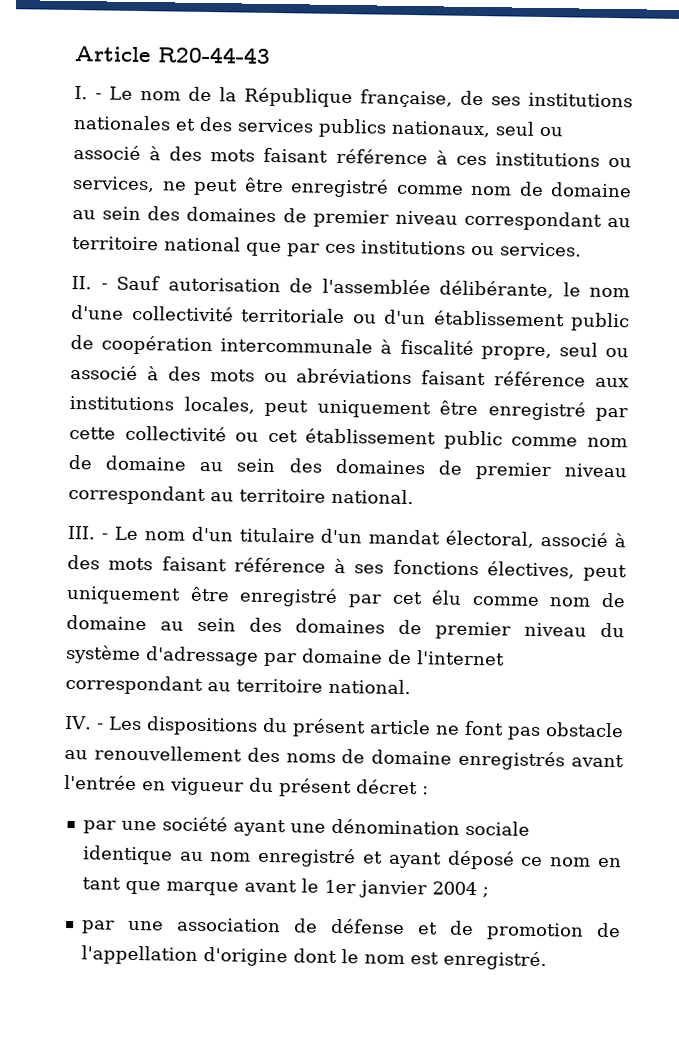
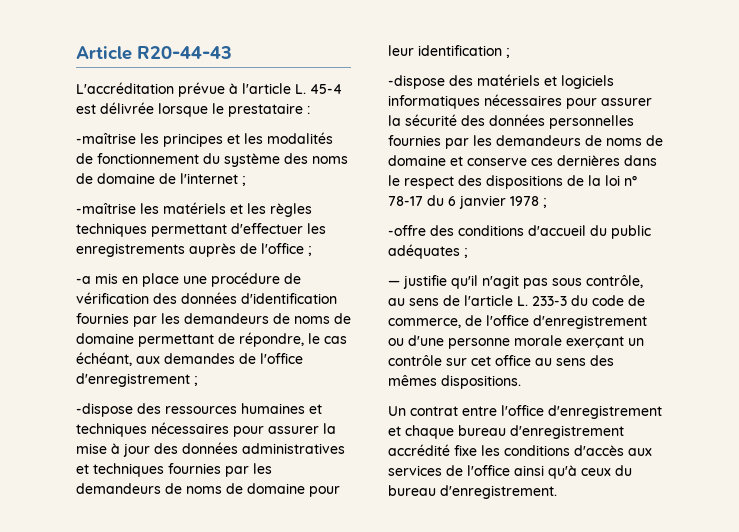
[74,86,633,108] [73,115,563,138] [73,145,632,168] [72,176,632,198] [72,206,631,231] [72,236,582,257] [71,275,630,299] [71,304,630,332] [70,334,629,361] [70,364,629,388] [69,395,628,422] [69,425,628,450] [68,454,628,481] [68,484,414,506] [67,525,626,548] [67,554,627,582] [66,585,626,608] [66,614,625,640] [65,644,505,667] [65,674,411,695] [65,715,624,740] [64,745,624,771] [64,774,429,798] [82,816,530,837] [82,845,622,870] [81,877,489,899] [80,917,621,941] [80,945,547,971] I. - Le nom de la République française, de ses institutions nationales et des services publics nationaux, seul ou associé à des mots faisant référence à ces institutions ou services, ne peut être enregistré comme nom de domaine au sein des domaines de premier niveau correspondant au territoire national que par ces institutions ou services. // II. - Sauf autorisation de l'assemblée délibérante, le nom d'une collectivité territoriale ou d'un établissement public de coopération intercommunale à fiscalité propre, seul ou associé à des mots ou abréviations faisant référence aux institutions locales, peut uniquement être enregistré par cette collectivité ou cet établissement public comme nom de domaine au sein des domaines de premier niveau correspondant au territoire national. // III. - Le nom d'un titulaire d'un mandat électoral, associé à des mots faisant référence à ses fonctions électives, peut uniquement être enregistré par cet élu comme nom de domaine au sein des domaines de premier niveau du système d'adressage par domaine de l'internet correspondant au territoire national. // IV. - Les dispositions du présent article ne font pas obstacle au renouvellement des noms de domaine enregistrés avant l'entrée en vigueur du présent décret : // par une société ayant une dénomination sociale identique au nom enregistré et ayant déposé ce nom en tant que marque avant le 1er janvier 2004 ; // par une association de défense et de promotion de l'appellation d'origine dont le nom est enregistré. -> [76,82,342,97] [76,102,310,117] [76,132,333,147] [76,153,348,167] [76,173,246,186] [76,202,312,217] [76,223,326,237] [76,243,312,257] [76,272,301,287] [76,292,337,304] [76,313,351,327] [76,332,347,347] [76,352,303,366] [76,373,198,387] [76,403,322,417] [76,422,336,437] [76,442,345,457] [76,463,272,477] [76,483,340,497] [388,45,510,58] [388,74,614,89] [388,94,652,109] [388,114,634,129] [388,135,663,149] [388,155,657,166] [388,175,637,189] [388,195,547,209] [388,225,651,239] [388,244,468,259] [388,275,643,289] [388,295,645,306] [388,315,647,329] [388,335,644,349] [388,355,614,366] [388,375,521,389] [388,405,662,419] [388,425,624,439] [388,444,652,456] [388,465,632,479] [388,485,557,499] L'accréditation prévue à l'article L. 45-4 est délivrée lorsque le prestataire : // -maîtrise les principes et les modalités de fonctionnement du système des noms de domaine de l'internet ; // -maîtrise les matériels et les règles techniques permettant d'effectuer les enregistrements auprès de l'office ; // -a mis en place une procédure de vérification des données d'identification fournies par les demandeurs de noms de domaine permettant de répondre, le cas échéant, aux demandes de l'office d'enregistrement ; // -dispose des ressources humaines et techniques nécessaires pour assurer la mise à jour des données administratives et techniques fournies par les demandeurs de noms de domaine pour leur identification ; // -dispose des matériels et logiciels informatiques nécessaires pour assurer la sécurité des données personnelles fournies par les demandeurs de noms de domaine et conserve ces dernières dans le respect des dispositions de la loi n° 78-17 du 6 janvier 1978 ; // -offre des conditions d'accueil du public adéquates ; // ― justifie qu'il n'agit pas sous contrôle, au sens de l'article L. 233-3 du code de commerce, de l'office d'enregistrement ou d'une personne morale exerçant un contrôle sur cet office au sens des mêmes dispositions. // Un contrat entre l'office d'enregistrement et chaque bureau d'enregistrement accrédité fixe les conditions d'accès aux services de l'office ainsi qu'à ceux du bureau d'enregistrement.

